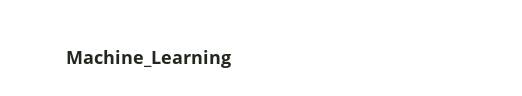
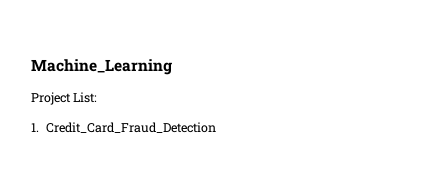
(231, 59) none -> [31,92,98,105] [31,122,217,133] // Project List: // 1. Credit_Card_Fraud_Detection

